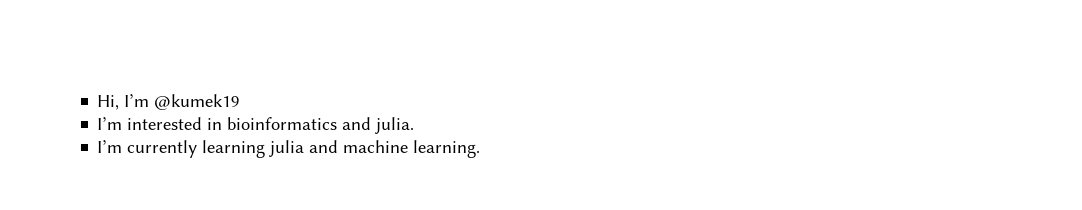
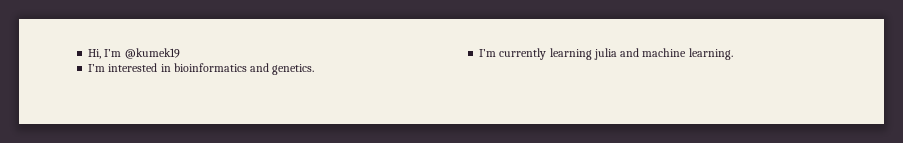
[375,117,415,134] julia. -> [272,64,315,75] genetics.

